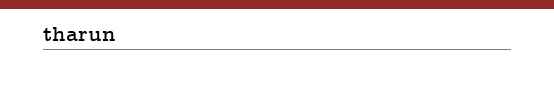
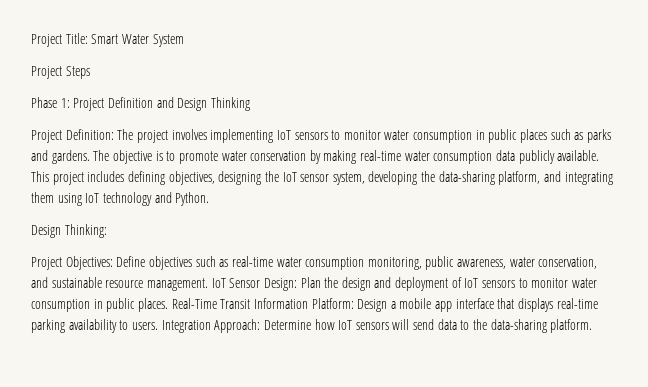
[43,27,116,41] tharun -> [31,33,184,47] [31,66,90,79] [31,97,250,111] [31,129,611,143] [31,150,600,164] [31,171,613,185] [31,192,210,206] [31,224,107,238] [31,256,598,270] [31,277,597,291] [31,298,598,312] [31,319,593,333] Project Title: Smart Water System // Project Steps // Phase 1: Project Definition and Design Thinking // Project Definition: The project involves implementing IoT sensors to monitor water consumption in public places such as parks and gardens. The objective is to promote water conservation by making real-time water consumption data publicly available. This project includes defining objectives, designing the IoT sensor system, developing the data-sharing platform, and integrating them using IoT technology and Python. // Design Thinking: // Project Objectives: Define objectives such as real-time water consumption monitoring, public awareness, water conservation, and sustainable resource management. IoT Sensor Design: Plan the design and deployment of IoT sensors to monitor water consumption in public places. Real-Time Transit Information Platform: Design a mobile app interface that displays real-time parking availability to users. Integration Approach: Determine how IoT sensors will send data to the data-sharing platform.

